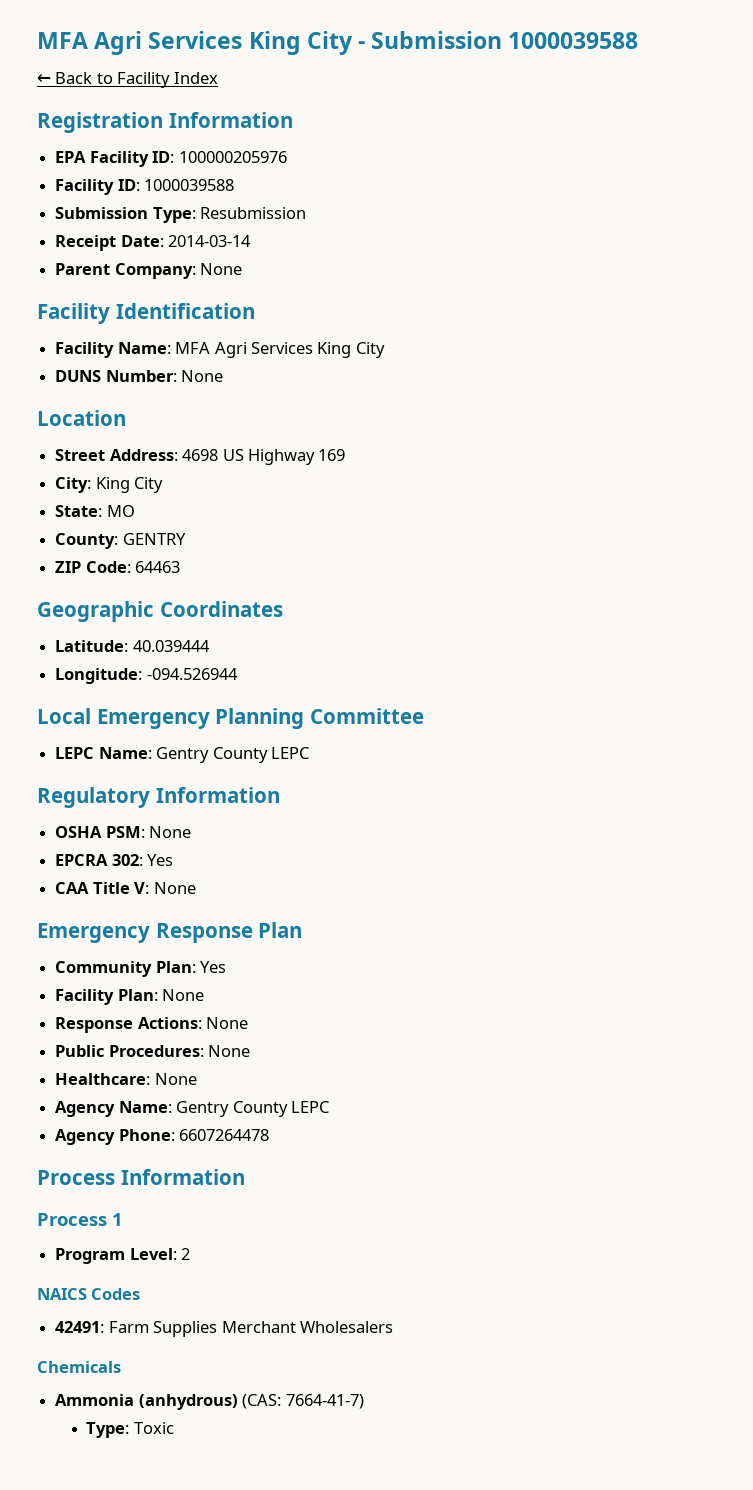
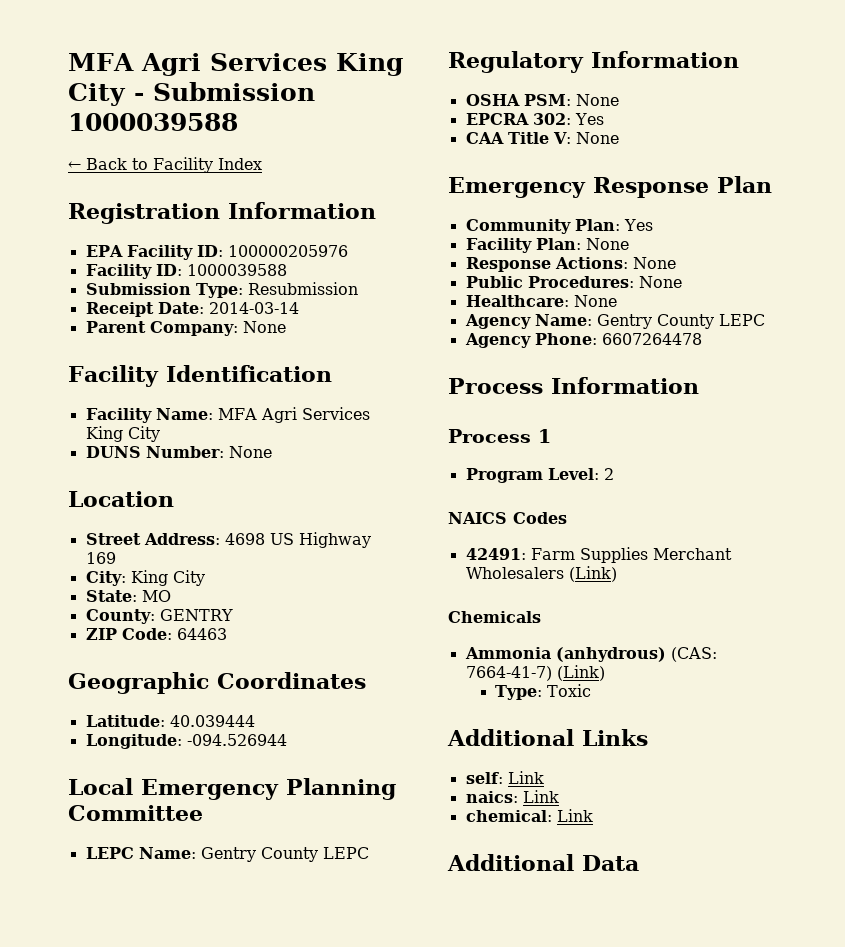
(393, 1327) none -> [568,566,617,582] (Link)
(364, 1401) none -> [556,665,605,681] (Link)
(174, 1428) none -> [447,729,648,746] [465,771,544,784] [465,790,559,803] [465,809,593,822] [447,854,639,871] // Additional Links // self: Link // naics: Link // chemical: Link // Additional Data

